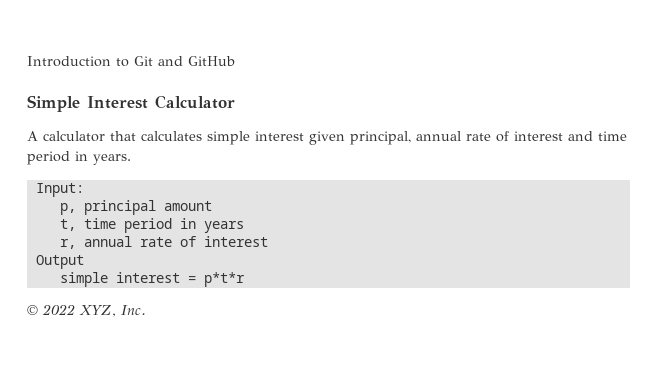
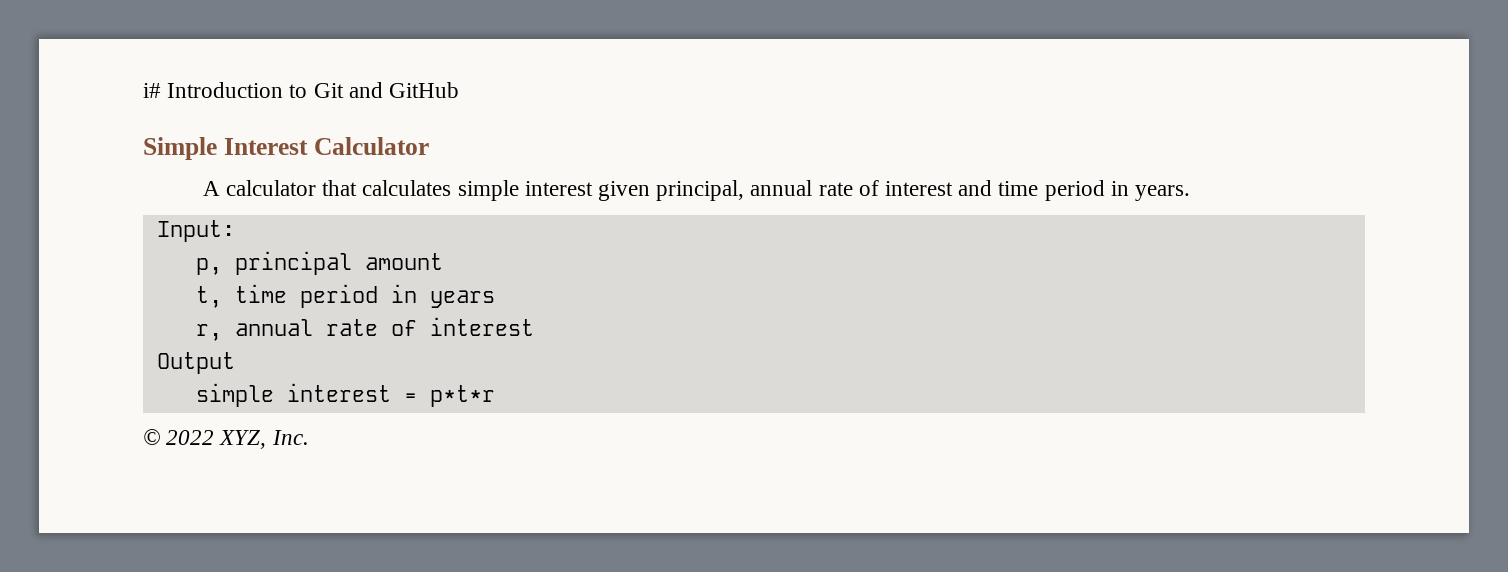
(27, 61) none -> [143,83,161,98] i#

